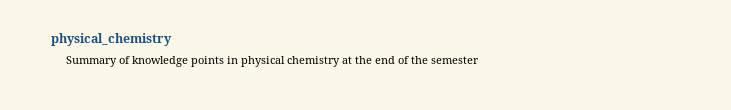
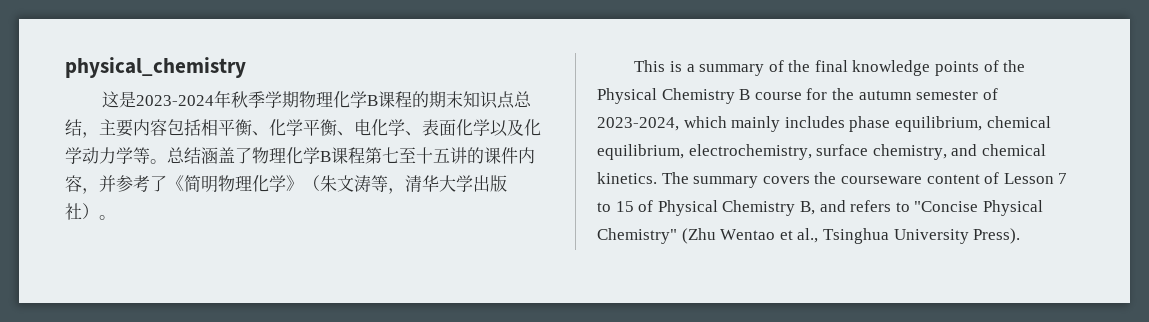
[66,56,480,67] Summary of knowledge points in physical chemistry at the end of the semester -> [102,90,533,109] [65,119,541,138] [65,147,535,164] [65,175,507,194] [65,203,116,220] [634,60,1026,76] [597,88,998,104] [597,116,1051,132] [597,144,1046,160] [597,172,1068,188] [597,200,1043,216] [597,228,1021,244] 这是2023-2024年秋季学期物理化学B课程的期末知识点总结，主要内容包括相平衡、化学平衡、电化学、表面化学以及化学动力学等。总结涵盖了物理化学B课程第七至十五讲的课件内容，并参考了《简明物理化学》（朱文涛等，清华大学出版社）。 // This is a summary of the final knowledge points of the Physical Chemistry B course for the autumn semester of 2023-2024, which mainly includes phase equilibrium, chemical equilibrium, electrochemistry, surface chemistry, and chemical kinetics. The summary covers the courseware content of Lesson 7 to 15 of Physical Chemistry B, and refers to "Concise Physical Chemistry" (Zhu Wentao et al., Tsinghua University Press).

